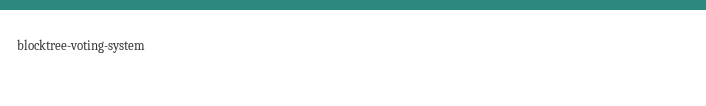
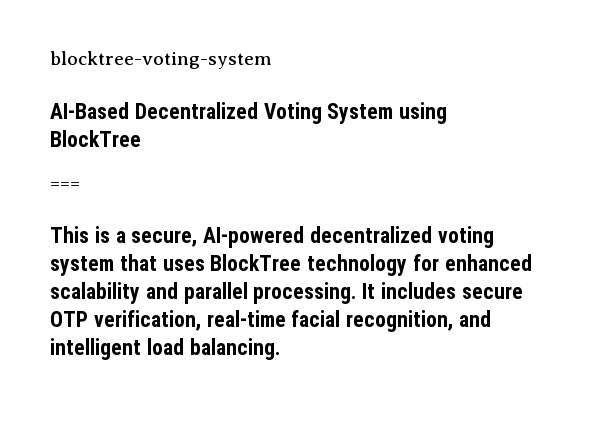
(145, 46) none -> [50,102,448,124] [50,130,141,147] [50,182,80,189] [50,226,494,248] [50,254,532,276] [50,282,523,304] [50,310,492,332] [50,338,280,360] // AI-Based Decentralized Voting System using BlockTree // === // This is a secure, AI-powered decentralized voting system that uses BlockTree technology for enhanced scalability and parallel processing. It includes secure OTP verification, real-time facial recognition, and intelligent load balancing.

